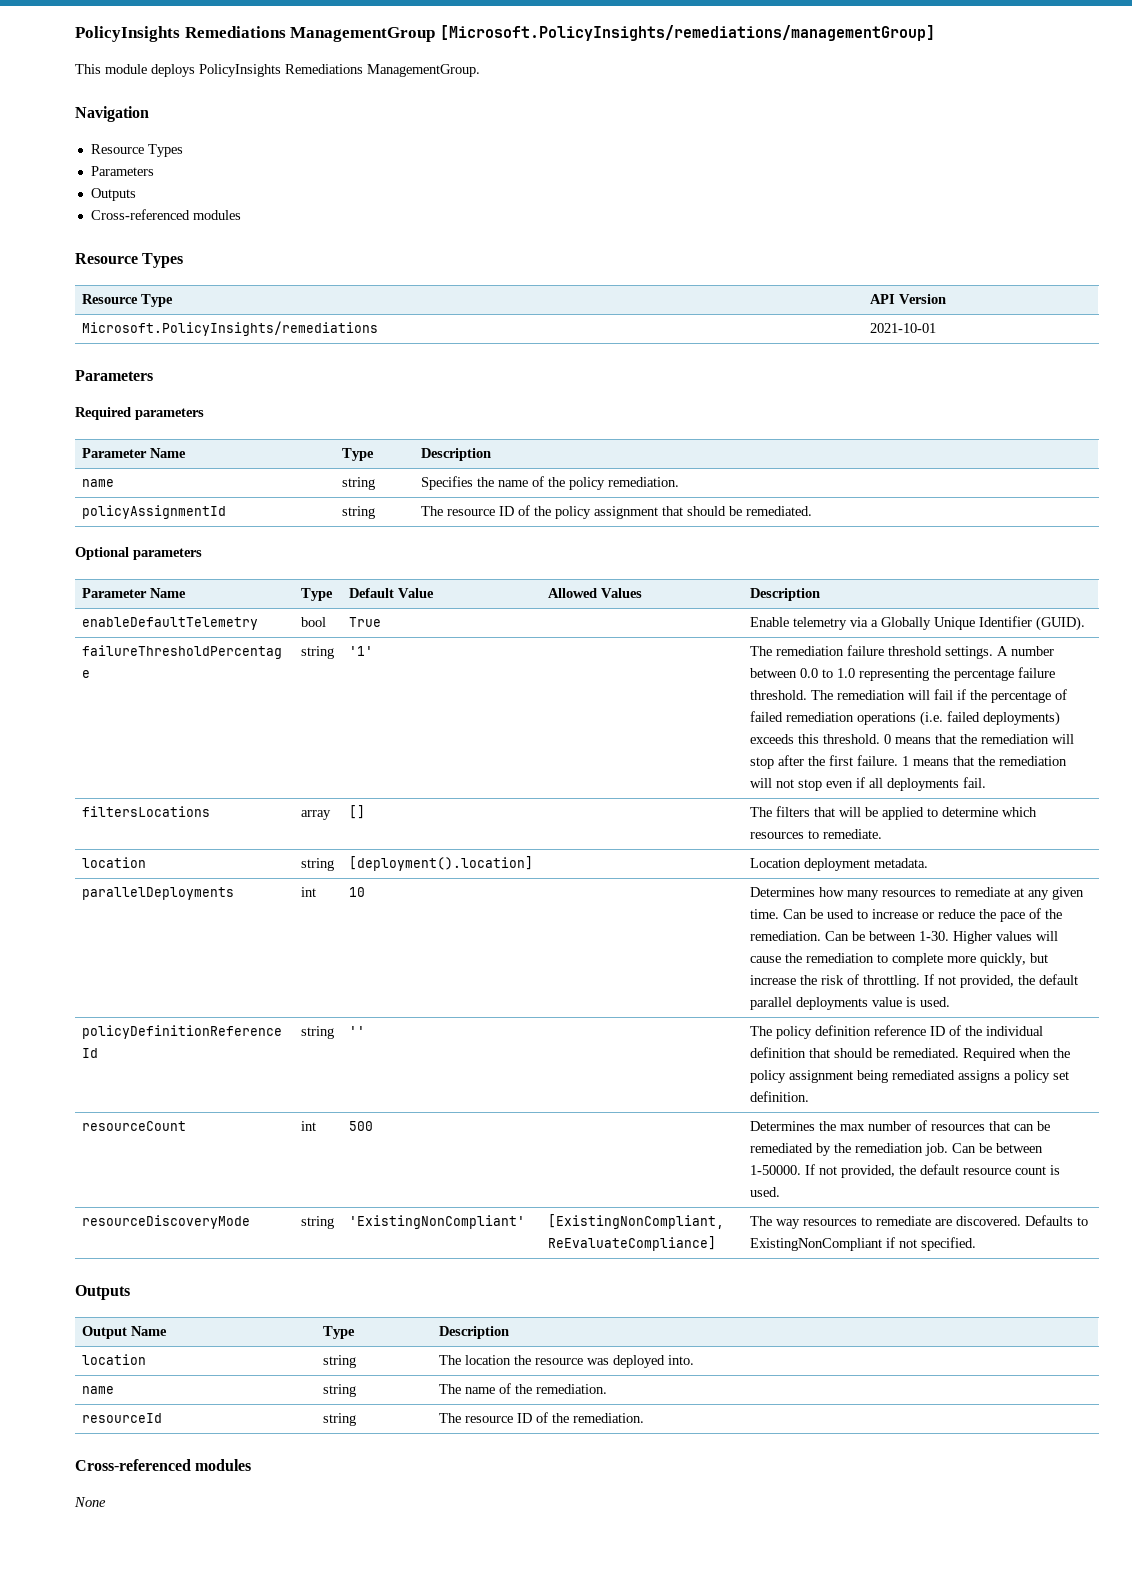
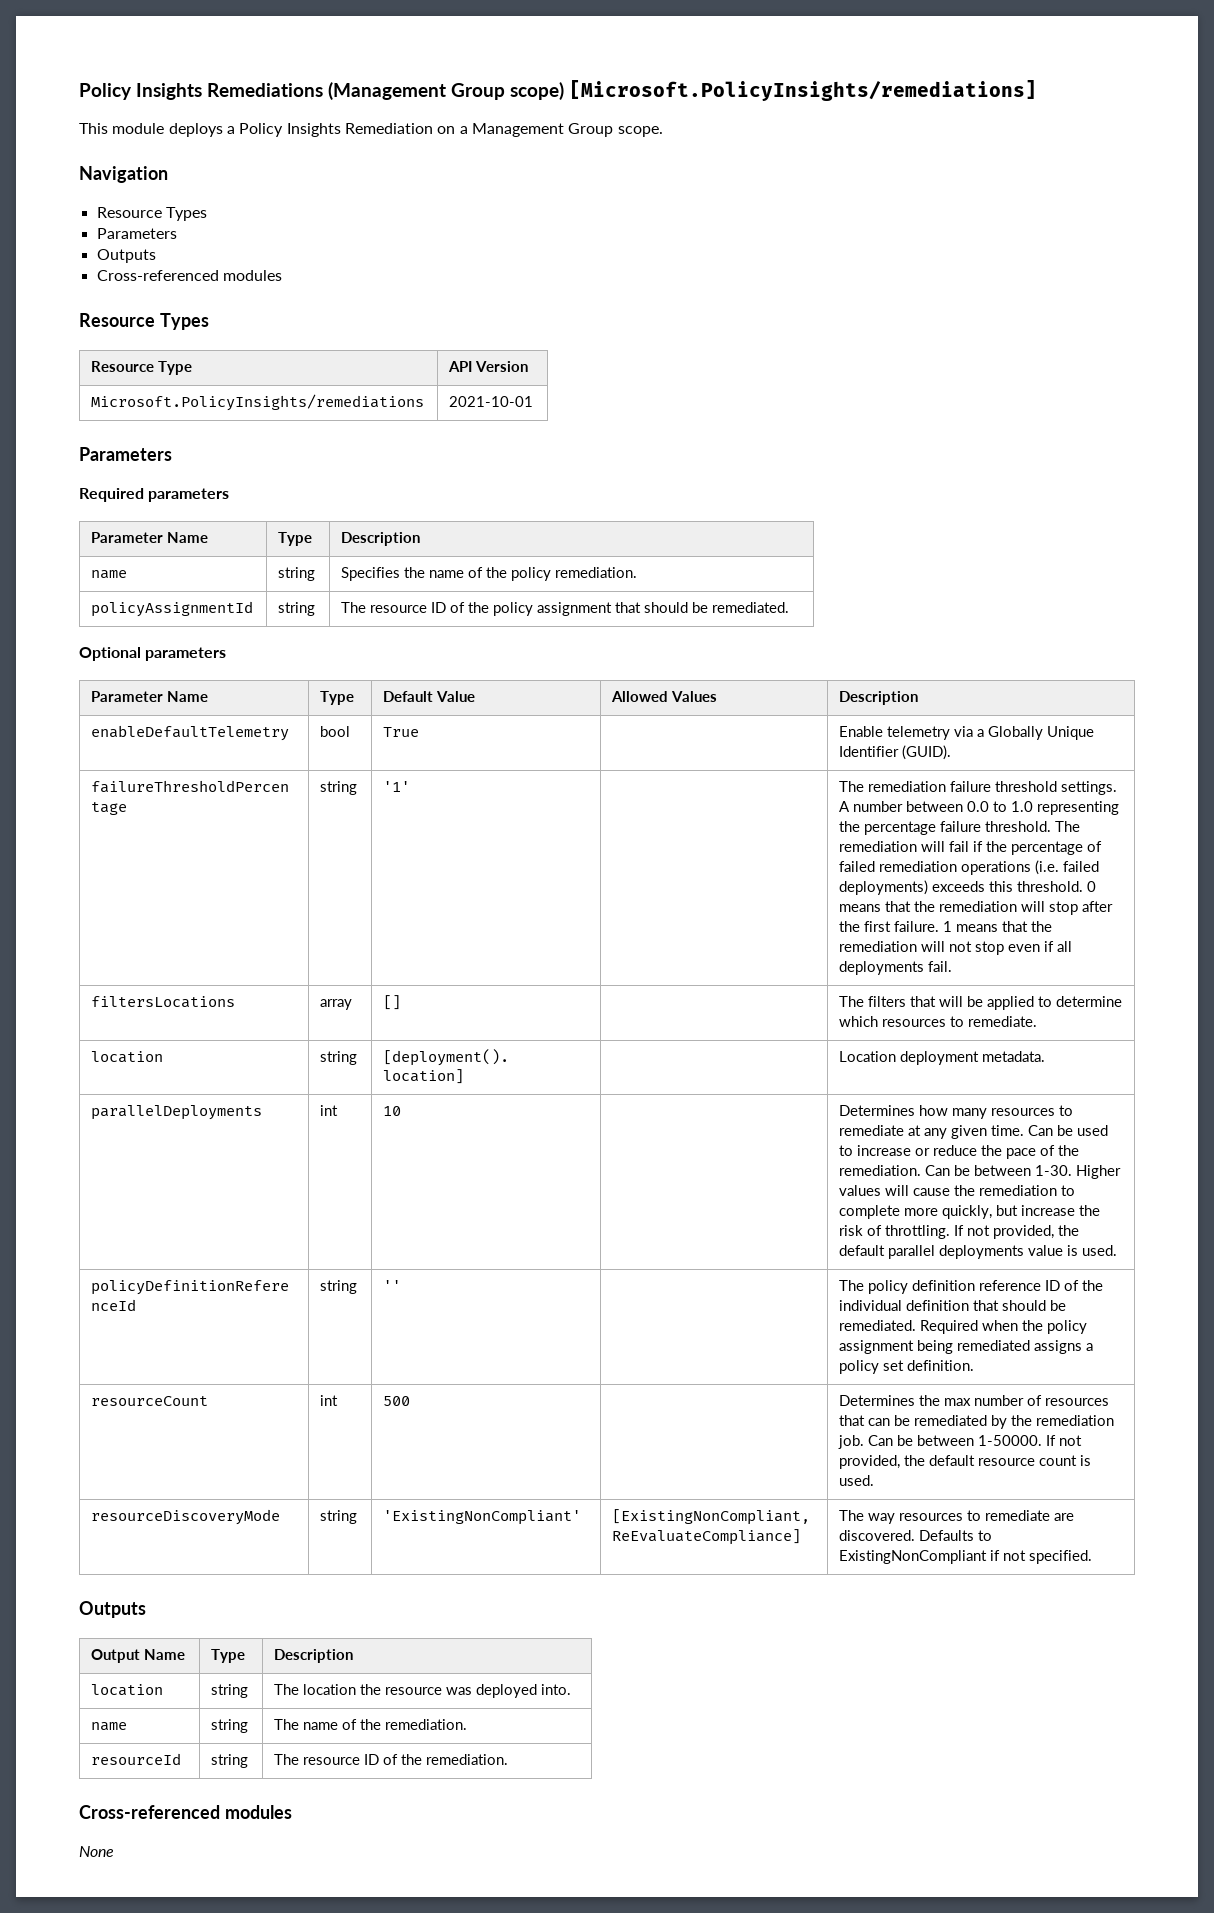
[75,25,935,42] [75,64,480,77] PolicyInsights Remediations ManagementGroup [Microsoft.PolicyInsights/remediations/managementGroup] // This module deploys PolicyInsights Remediations ManagementGroup. -> [79,80,1037,101] [79,123,663,137] Policy Insights Remediations (Management Group scope) [Microsoft.PolicyInsights/remediations] // This module deploys a Policy Insights Remediation on a Management Group scope.

